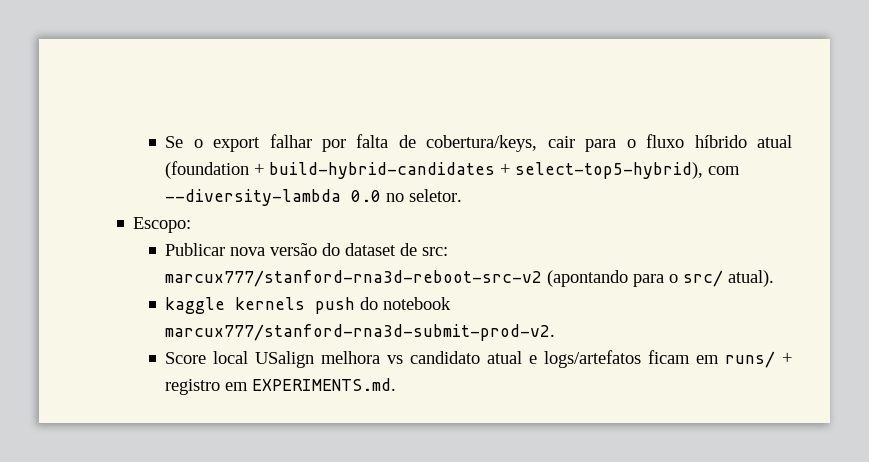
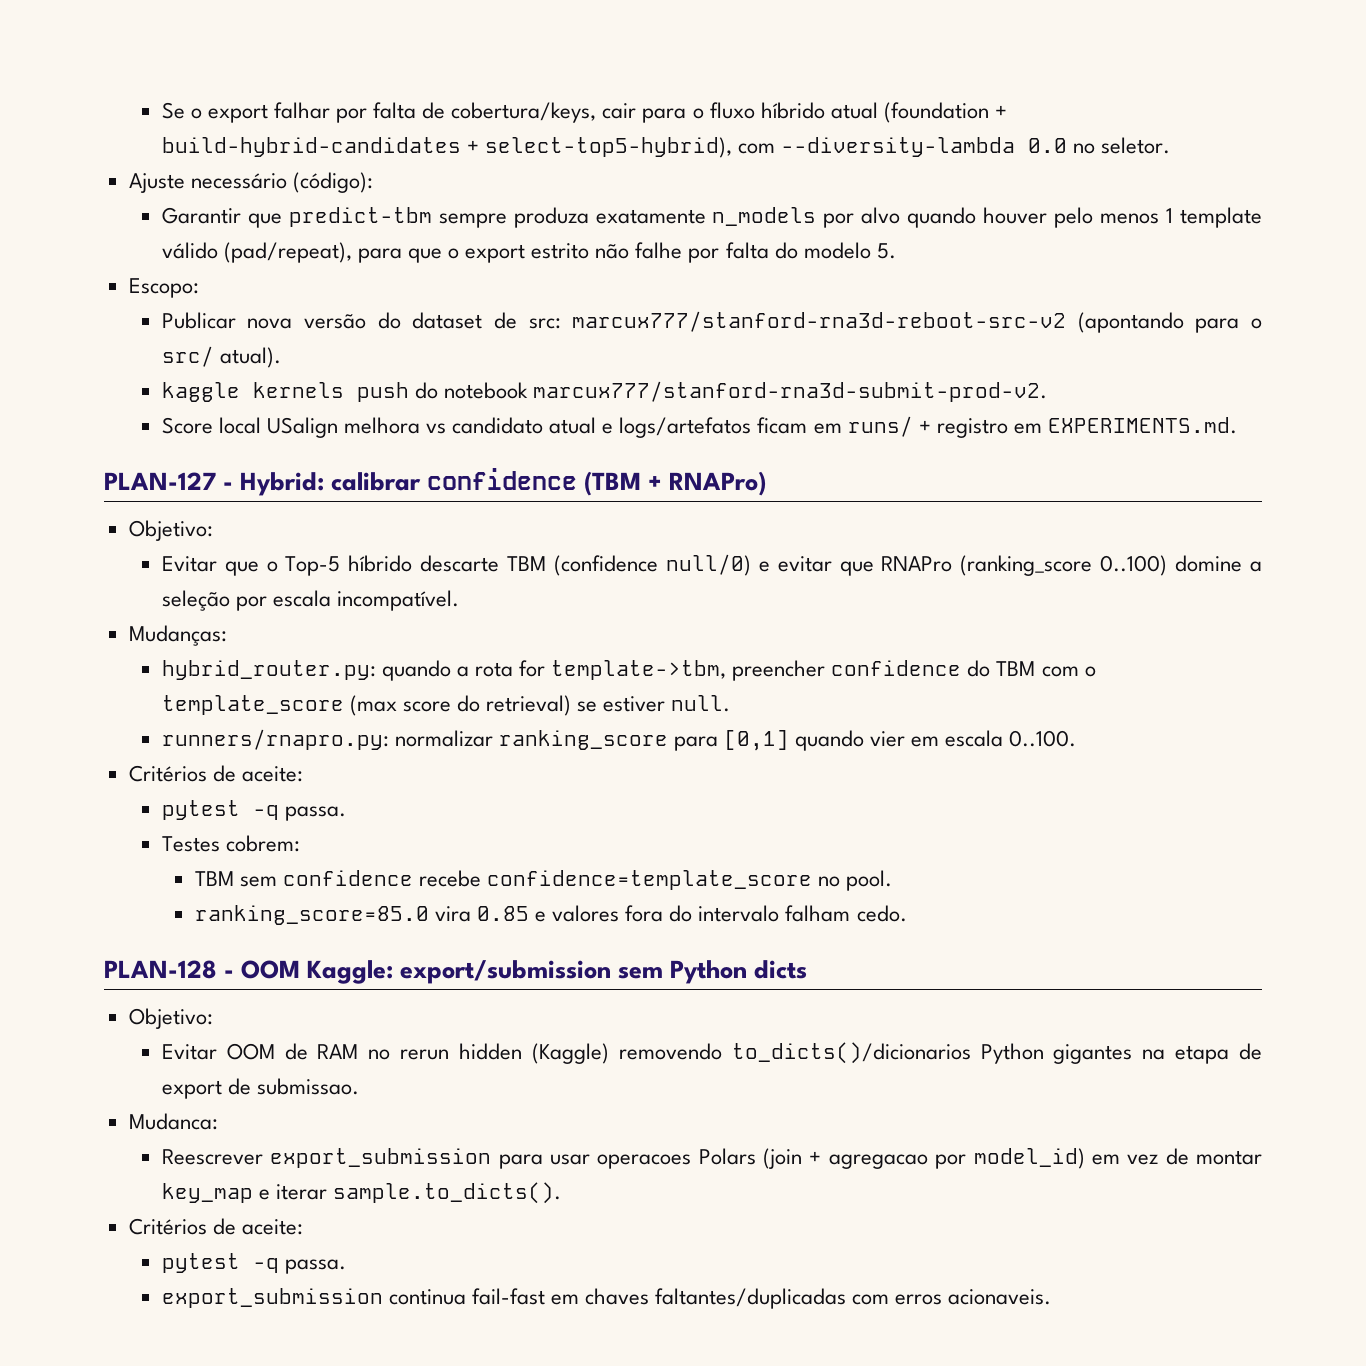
(463, 195) none -> [128,172,373,193] [161,207,1262,228] [161,242,896,263] // Ajuste necessário (código): // Garantir que predict-tbm sempre produza exatamente n_models por alvo quando houver pelo menos 1 template válido (pad/repeat), para que o export estrito não falhe por falta do modelo 5.
(397, 384) none -> [104,468,767,496] [128,520,213,541] [161,554,1263,576] [161,590,460,611] [128,625,227,646] [161,660,1096,681] [161,695,731,716] [161,729,1077,751] [128,765,303,782] [161,800,346,821] [161,835,300,852] [194,870,893,891] [194,905,907,925] [104,960,808,984] [128,1008,213,1029] [161,1042,1263,1064] [161,1078,359,1099] [128,1113,218,1130] [161,1148,1262,1169] [161,1182,562,1204] [128,1218,303,1235] [161,1253,346,1274] [161,1288,1052,1309] // PLAN-127 - Hybrid: calibrar confidence (TBM + RNAPro) // Objetivo: // Evitar que o Top-5 híbrido descarte TBM (confidence null/0) e evitar que RNAPro (ranking_score 0..100) domine a seleção por escala incompatível. // Mudanças: // hybrid_router.py: quando a rota for template->tbm, preencher confidence do TBM com o template_score (max score do retrieval) se estiver null. // runners/rnapro.py: normalizar ranking_score para [0,1] quando vier em escala 0..100. // Critérios de aceite: // pytest -q passa. // Testes cobrem: // TBM sem confidence recebe confidence=template_score no pool. // ranking_score=85.0 vira 0.85 e valores fora do intervalo falham cedo. // PLAN-128 - OOM Kaggle: export/submission sem Python dicts // Objetivo: // Evitar OOM de RAM no rerun hidden (Kaggle) removendo to_dicts()/dicionarios Python gigantes na etapa de export de submissao. // Mudanca: // Reescrever export_submission para usar operacoes Polars (join + agregacao por model_id) em vez de montar key_map e iterar sample.to_dicts(). // Critérios de aceite: // pytest -q passa. // export_submission continua fail-fast em chaves faltantes/duplicadas com erros acionaveis.

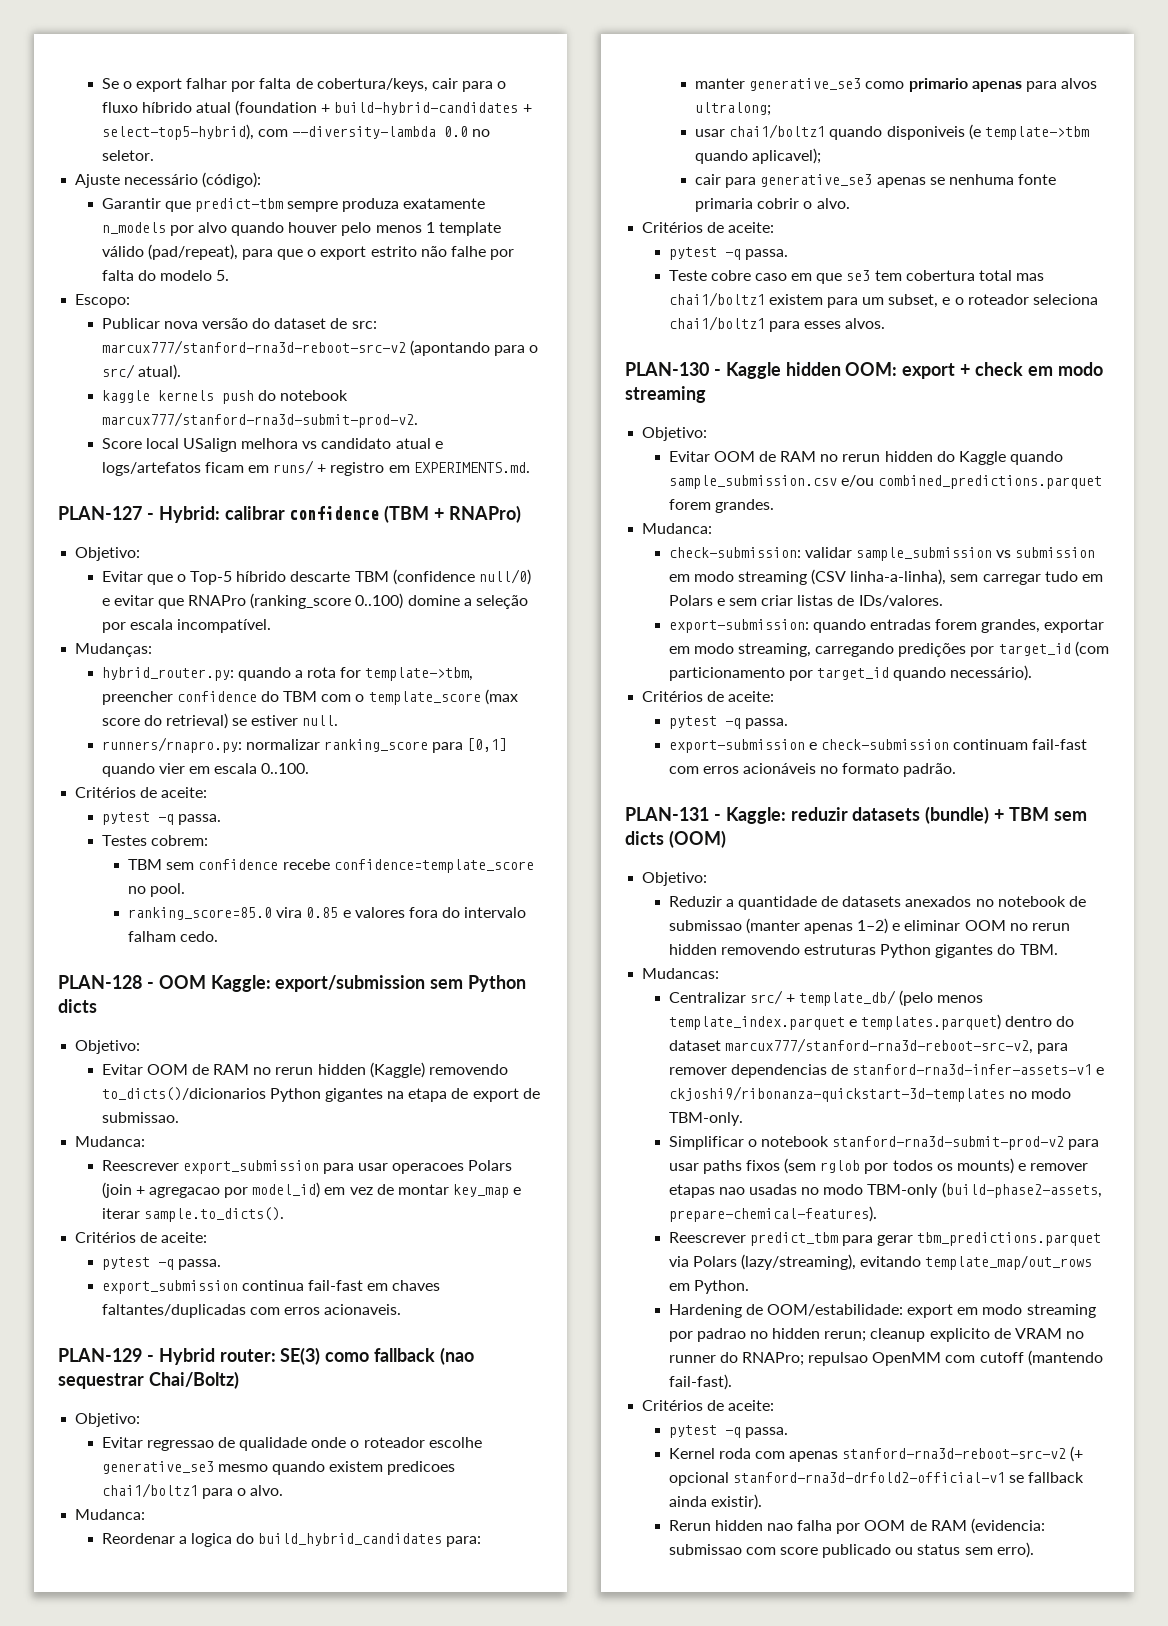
(1052, 1297) none -> [58,1347,475,1365] [58,1371,239,1389] [75,1413,141,1427] [101,1437,482,1451] [101,1461,456,1475] [101,1483,284,1499] [75,1509,146,1520] [101,1533,482,1547] [695,78,1098,92] [695,102,772,116] [695,124,1089,140] [695,148,822,164] [695,174,1057,188] [695,198,850,212] [642,222,775,233] [668,247,788,260] [668,270,1045,284] [668,292,1099,308] [668,316,886,332] [625,362,1103,379] [625,386,706,403] [642,427,708,441] [668,451,1064,465] [668,475,1102,489] [668,499,774,513] [642,523,713,534] [668,547,1096,561] [668,569,1104,585] [668,595,943,607] [668,619,1105,633] [668,641,1109,657] [668,665,1033,681] [642,691,775,702] [668,716,788,729] [668,739,1088,753] [668,763,957,777] [625,806,1087,824] [625,830,726,848] [642,872,708,886] [668,896,1087,910] [668,918,1071,934] [668,944,1058,958] [642,968,720,979] [668,990,984,1006] [668,1014,1075,1030] [668,1038,1068,1054] [668,1064,1105,1078] [668,1086,1071,1102] [668,1112,743,1126] [668,1136,1100,1150] [668,1158,1089,1174] [668,1182,1102,1198] [668,1206,877,1222] [668,1232,1102,1246] [668,1254,1093,1270] [668,1280,749,1294] [668,1304,1096,1318] [668,1328,1085,1342] [668,1350,1103,1366] [668,1374,732,1390] [642,1400,775,1411] [668,1425,788,1438] [668,1446,1084,1462] [668,1472,1085,1486] [668,1494,762,1510] [668,1518,1046,1534] [668,1542,1034,1558] // PLAN-129 - Hybrid router: SE(3) como fallback (nao sequestrar Chai/Boltz) // Objetivo: // Evitar regressao de qualidade onde o roteador escolhe generative_se3 mesmo quando existem predicoes chai1/boltz1 para o alvo. // Mudanca: // Reordenar a logica do build_hybrid_candidates para: // manter generative_se3 como primario apenas para alvos ultralong; // usar chai1/boltz1 quando disponiveis (e template->tbm quando aplicavel); // cair para generative_se3 apenas se nenhuma fonte primaria cobrir o alvo. // Critérios de aceite: // pytest -q passa. // Teste cobre caso em que se3 tem cobertura total mas chai1/boltz1 existem para um subset, e o roteador seleciona chai1/boltz1 para esses alvos. // PLAN-130 - Kaggle hidden OOM: export + check em modo streaming // Objetivo: // Evitar OOM de RAM no rerun hidden do Kaggle quando sample_submission.csv e/ou combined_predictions.parquet forem grandes. // Mudanca: // check-submission: validar sample_submission vs submission em modo streaming (CSV linha-a-linha), sem carregar tudo em Polars e sem criar listas de IDs/valores. // export-submission: quando entradas forem grandes, exportar em modo streaming, carregando predições por target_id (com particionamento por target_id quando necessário). // Critérios de aceite: // pytest -q passa. // export-submission e check-submission continuam fail-fast com erros acionáveis no formato padrão. // PLAN-131 - Kaggle: reduzir datasets (bundle) + TBM sem dicts (OOM) // Objetivo: // Reduzir a quantidade de datasets anexados no notebook de submissao (manter apenas 1–2) e eliminar OOM no rerun hidden removendo estruturas Python gigantes do TBM. // Mudancas: // Centralizar src/ + template_db/ (pelo menos template_index.parquet e templates.parquet) dentro do dataset marcux777/stanford-rna3d-reboot-src-v2, para remover dependencias de stanford-rna3d-infer-assets-v1 e ckjoshi9/ribonanza-quickstart-3d-templates no modo TBM-only. // Simplificar o notebook stanford-rna3d-submit-prod-v2 para usar paths fixos (sem rglob por todos os mounts) e remover etapas nao usadas no modo TBM-only (build-phase2-assets, prepare-chemical-features). // Reescrever predict_tbm para gerar tbm_predictions.parquet via Polars (lazy/streaming), evitando template_map/out_rows em Python. // Hardening de OOM/estabilidade: export em modo streaming por padrao no hidden rerun; cleanup explicito de VRAM no runner do RNAPro; repulsao OpenMM com cutoff (mantendo fail-fast). // Critérios de aceite: // pytest -q passa. // Kernel roda com apenas stanford-rna3d-reboot-src-v2 (+ opcional stanford-rna3d-drfold2-official-v1 se fallback ainda existir). // Rerun hidden nao falha por OOM de RAM (evidencia: submissao com score publicado ou status sem erro).

